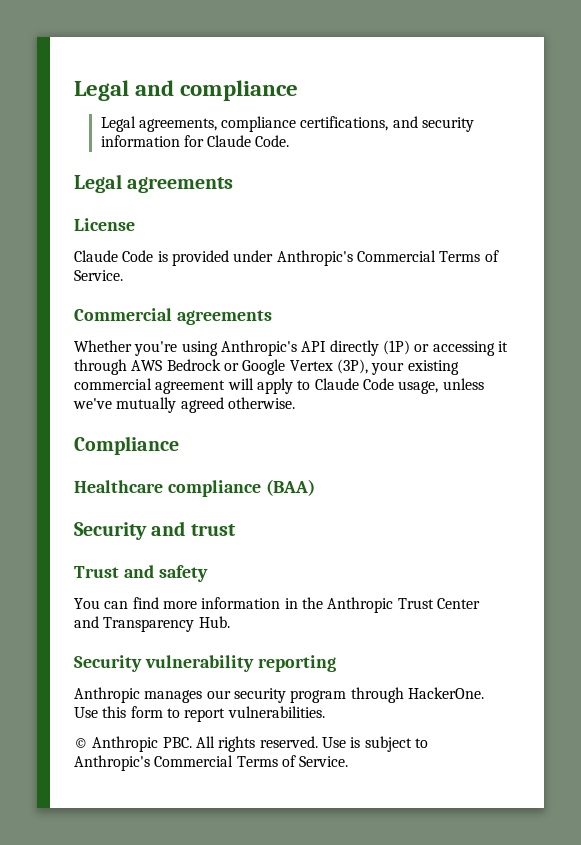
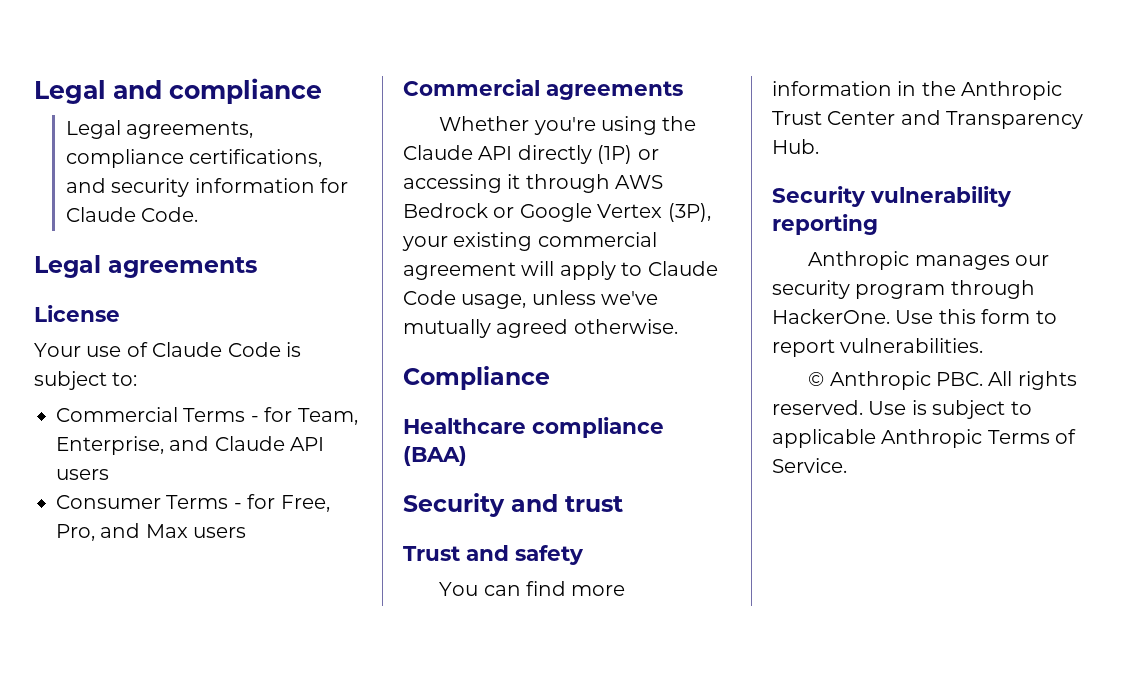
[74,250,499,266] [74,270,123,281] Claude Code is provided under Anthropic's Commercial Terms of Service. -> [34,342,301,357] [34,371,138,390] [56,407,358,425] [56,436,325,455] [56,469,109,480] [56,494,330,512] [56,523,247,541] Your use of Claude Code is subject to: // Commercial Terms - for Team, Enterprise, and Claude API users // Consumer Terms - for Free, Pro, and Max users
[220,340,297,356] Anthropic's -> [662,116,697,131] [403,145,473,160] the Claude
[74,755,234,771] Anthropic's Commercial -> [772,429,983,448] applicable Anthropic

